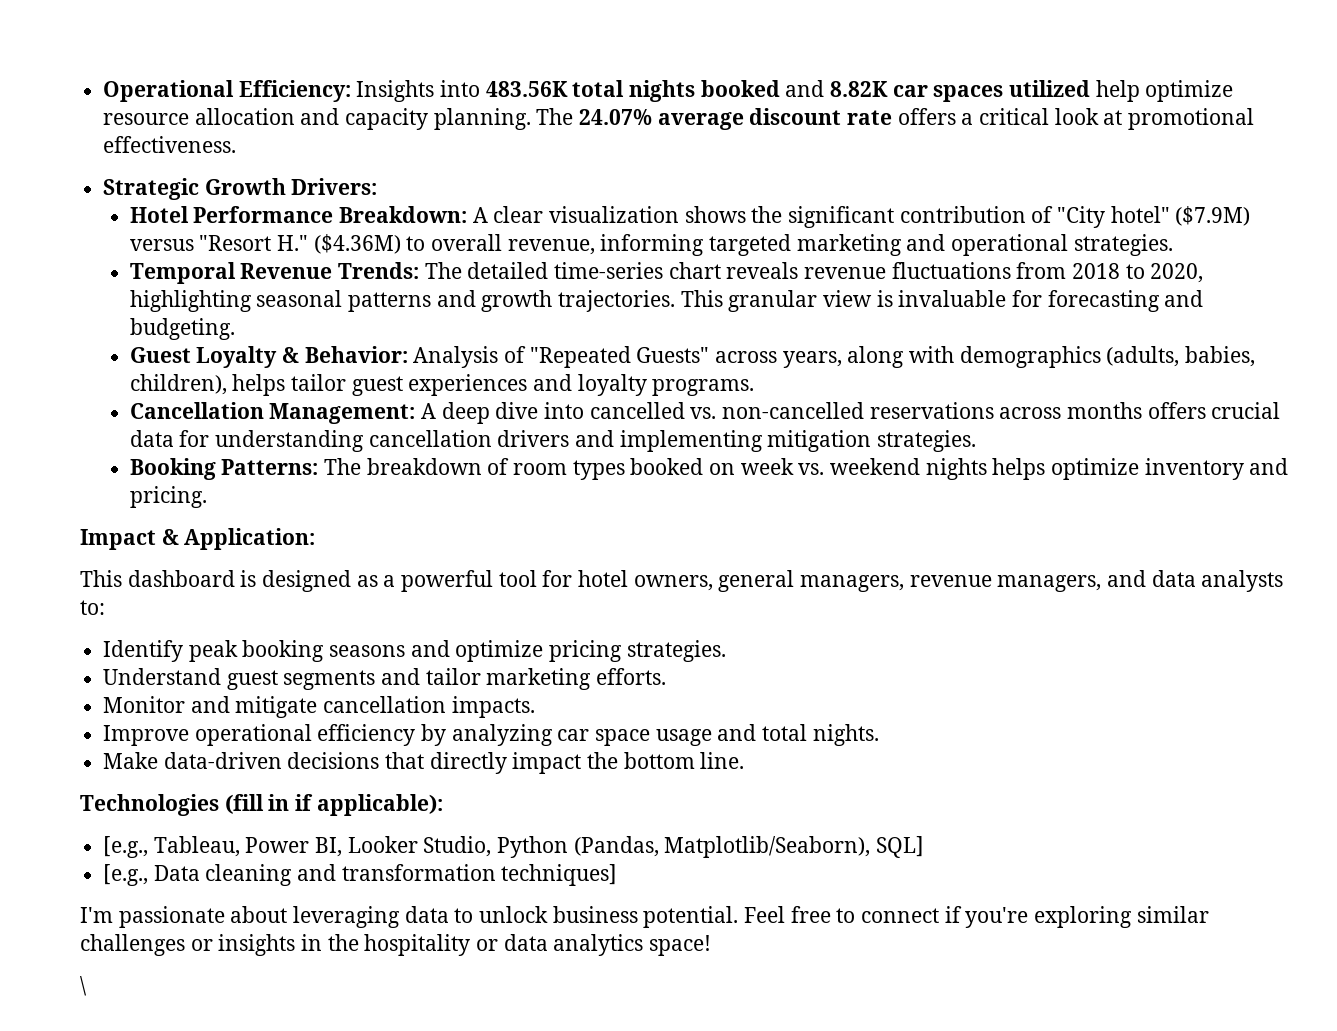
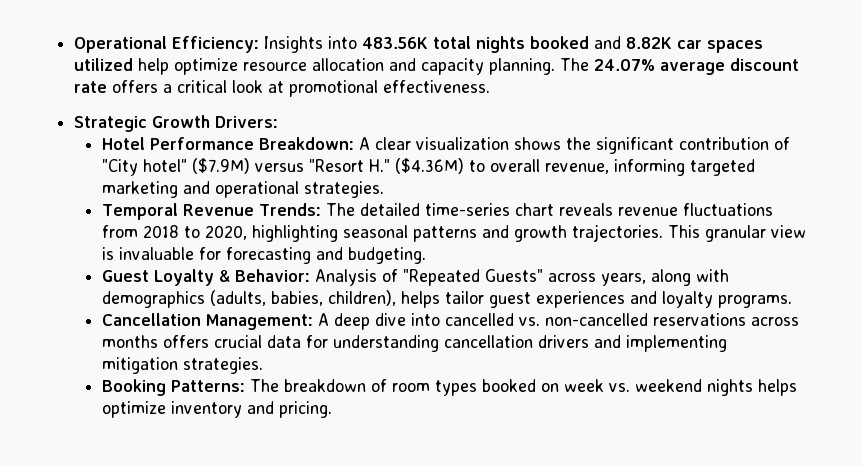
[80,528,316,550] [80,570,1284,592] [80,600,105,615] [103,640,726,662] [103,668,667,690] [103,696,535,718] [103,724,879,746] [103,752,745,774] [80,794,443,816] [103,836,925,858] [103,864,618,886] [80,906,1209,928] [80,934,712,956] [80,976,87,996] // Impact & Application: // This dashboard is designed as a powerful tool for hotel owners, general managers, revenue managers, and data analysts to: // Identify peak booking seasons and optimize pricing strategies. // Understand guest segments and tailor marketing efforts. // Monitor and mitigate cancellation impacts. // Improve operational efficiency by analyzing car space usage and total nights. // Make data-driven decisions that directly impact the bottom line. // Technologies (fill in if applicable): // [e.g., Tableau, Power BI, Looker Studio, Python (Pandas, Matplotlib/Seaborn), SQL] // [e.g., Data cleaning and transformation techniques] // I'm passionate about leveraging data to unlock business potential. Feel free to connect if you're exploring similar challenges or insights in the hospitality or data analytics space! // \ -> (333, 409) none

